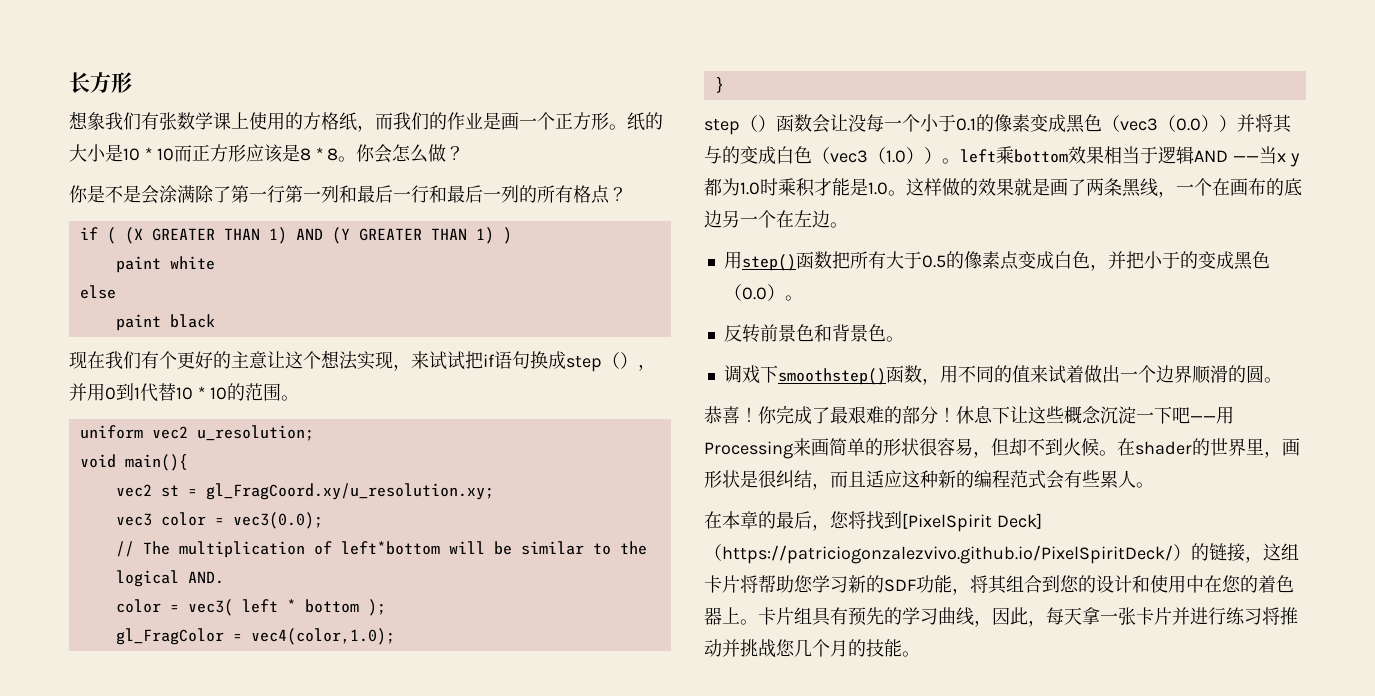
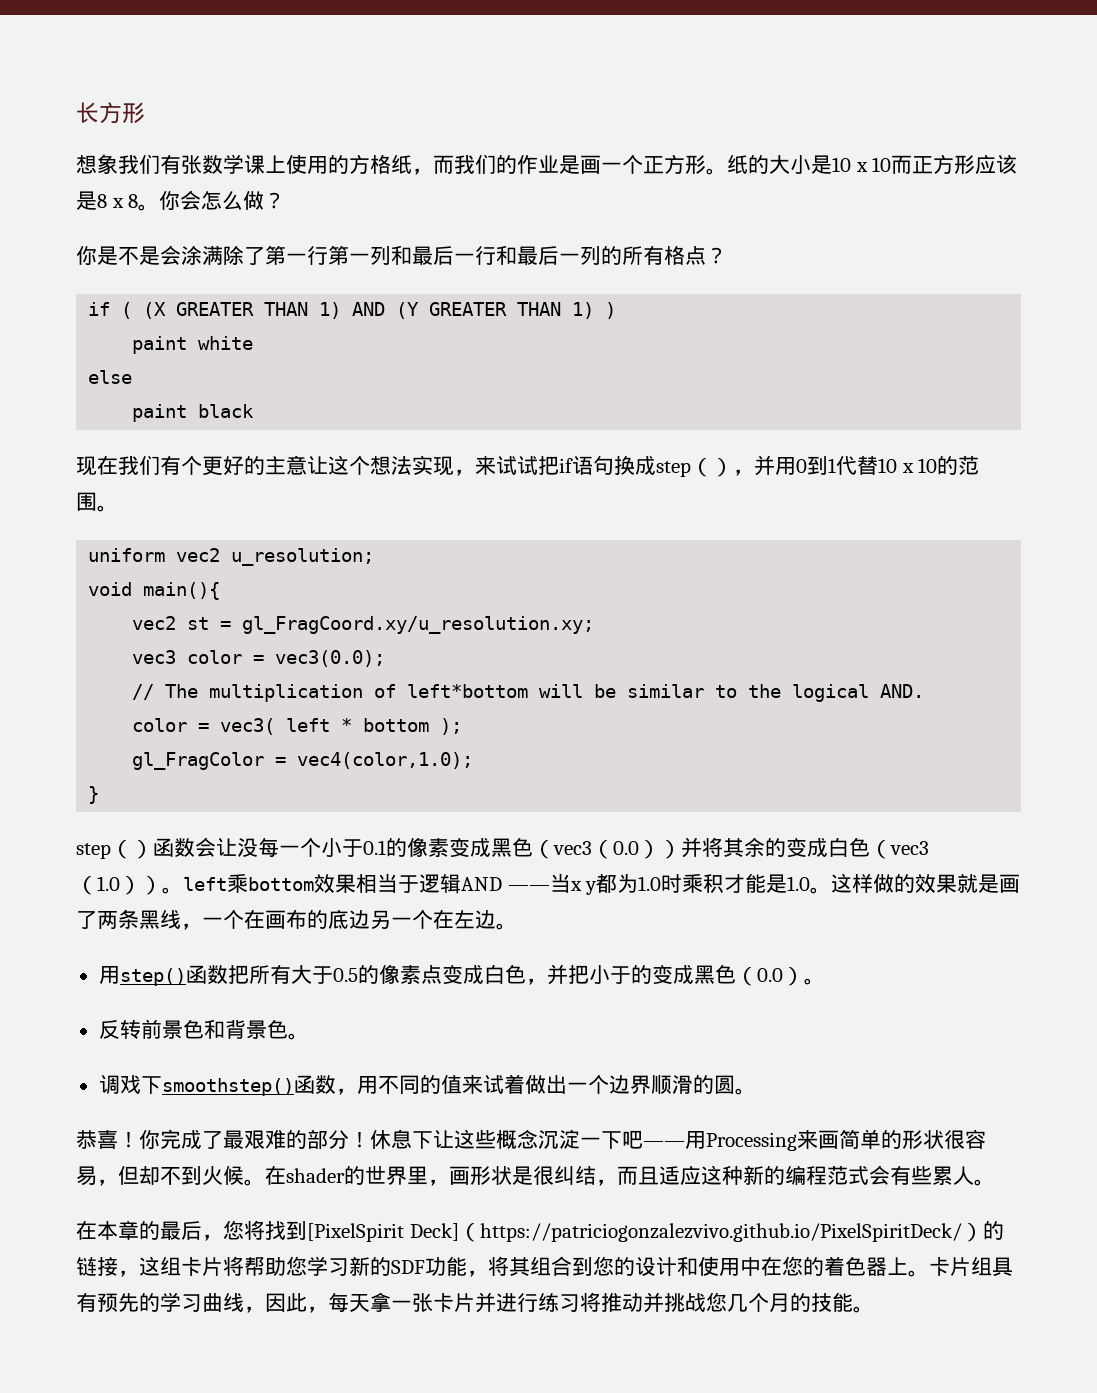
[144,147,152,160] * -> [855,162,868,172] x
[315,147,323,160] * -> [111,198,124,208] x
[197,386,205,399] * -> [901,463,914,473] x
[704,146,722,164] 与 -> [744,837,765,857] 余

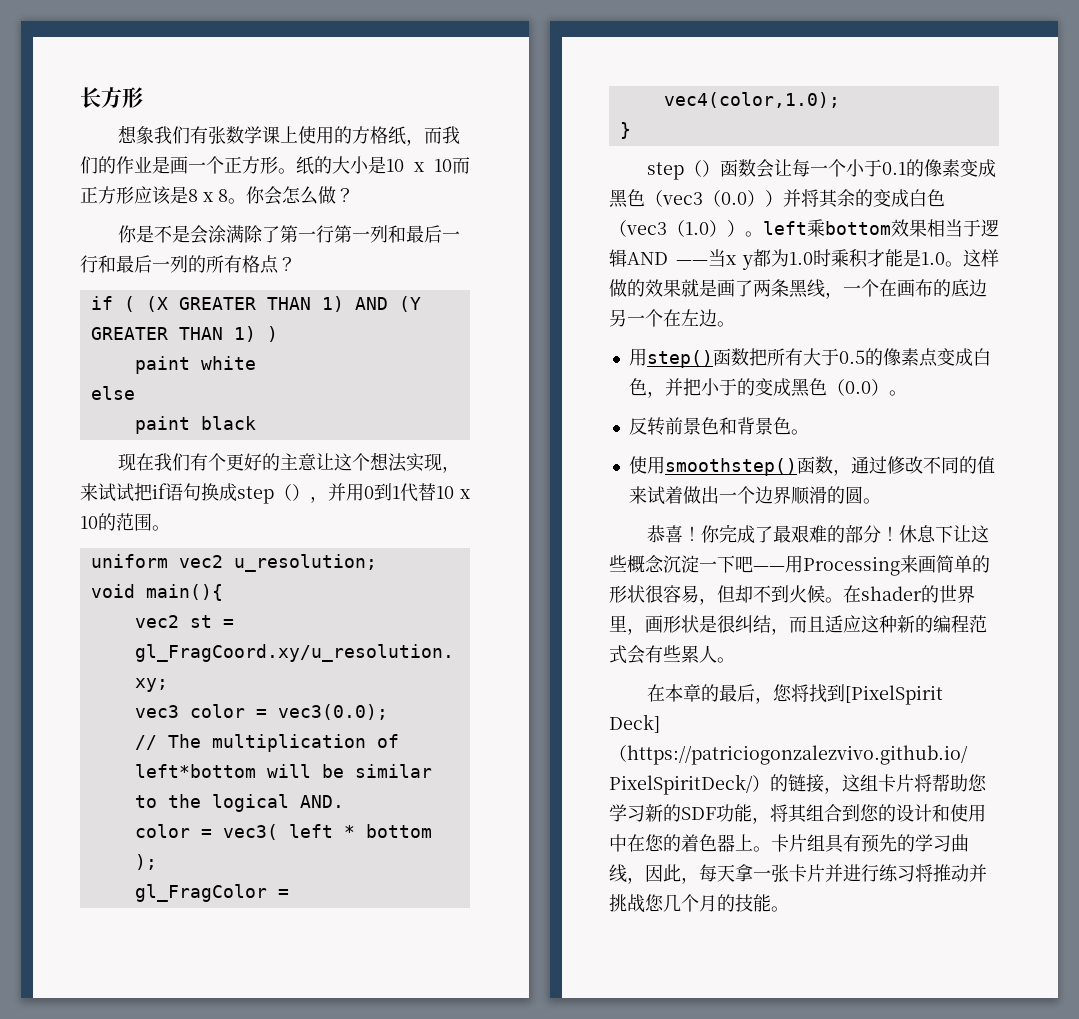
[237,838,258,857] 没 -> (793, 167) none
[98,1075,162,1094] 调戏下 -> [628,456,665,474] 使用
[356,1076,378,1094] 用 -> [850,456,923,474] 通过修改

